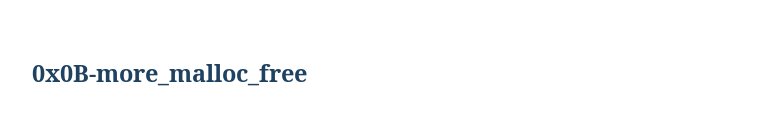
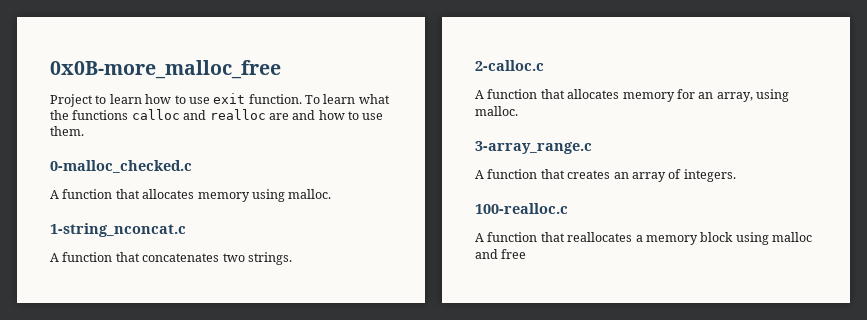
(307, 75) none -> [50,93,390,107] [50,109,384,120] [50,126,84,136] [50,160,192,173] [50,189,332,202] [50,223,186,237] [50,252,292,265] [475,60,544,71] [475,89,789,102] [475,106,518,116] [475,141,592,154] [475,169,736,182] [475,203,568,214] [475,232,812,245] [475,249,527,259] // Project to learn how to use exit function. To learn what the functions calloc and realloc are and how to use them. // 0-malloc_checked.c // A function that allocates memory using malloc. // 1-string_nconcat.c // A function that concatenates two strings. // 2-calloc.c // A function that allocates memory for an array, using malloc. // 3-array_range.c // A function that creates an array of integers. // 100-realloc.c // A function that reallocates a memory block using malloc and free

